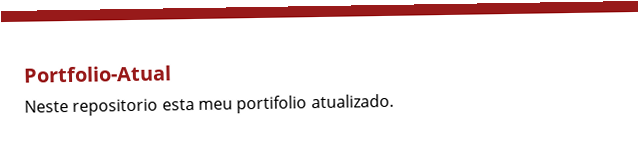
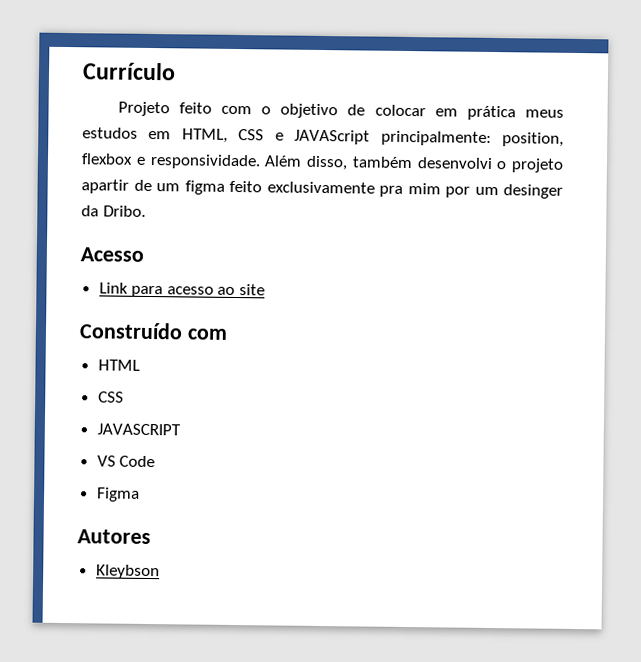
[23,65,172,83] [24,93,394,116] Portfolio-Atual // Neste repositorio esta meu portifolio atualizado. -> [82,62,176,81] [117,101,565,121] [82,127,564,147] [81,153,564,173] [81,179,563,199] [81,205,146,217] [80,247,144,262] [98,282,266,298] [79,322,228,340] [97,359,140,371] [97,391,124,403] [96,423,181,436] [96,455,156,468] [95,487,140,502] [77,529,151,545] [95,564,160,580] Currículo // Projeto feito com o objetivo de colocar em prática meus estudos em HTML, CSS e JAVAScript principalmente: position, flexbox e responsividade. Além disso, também desenvolvi o projeto apartir de um figma feito exclusivamente pra mim por um desinger da Dribo. // Acesso // Link para acesso ao site // Construído com // HTML // CSS // JAVASCRIPT // VS Code // Figma // Autores // Kleybson

